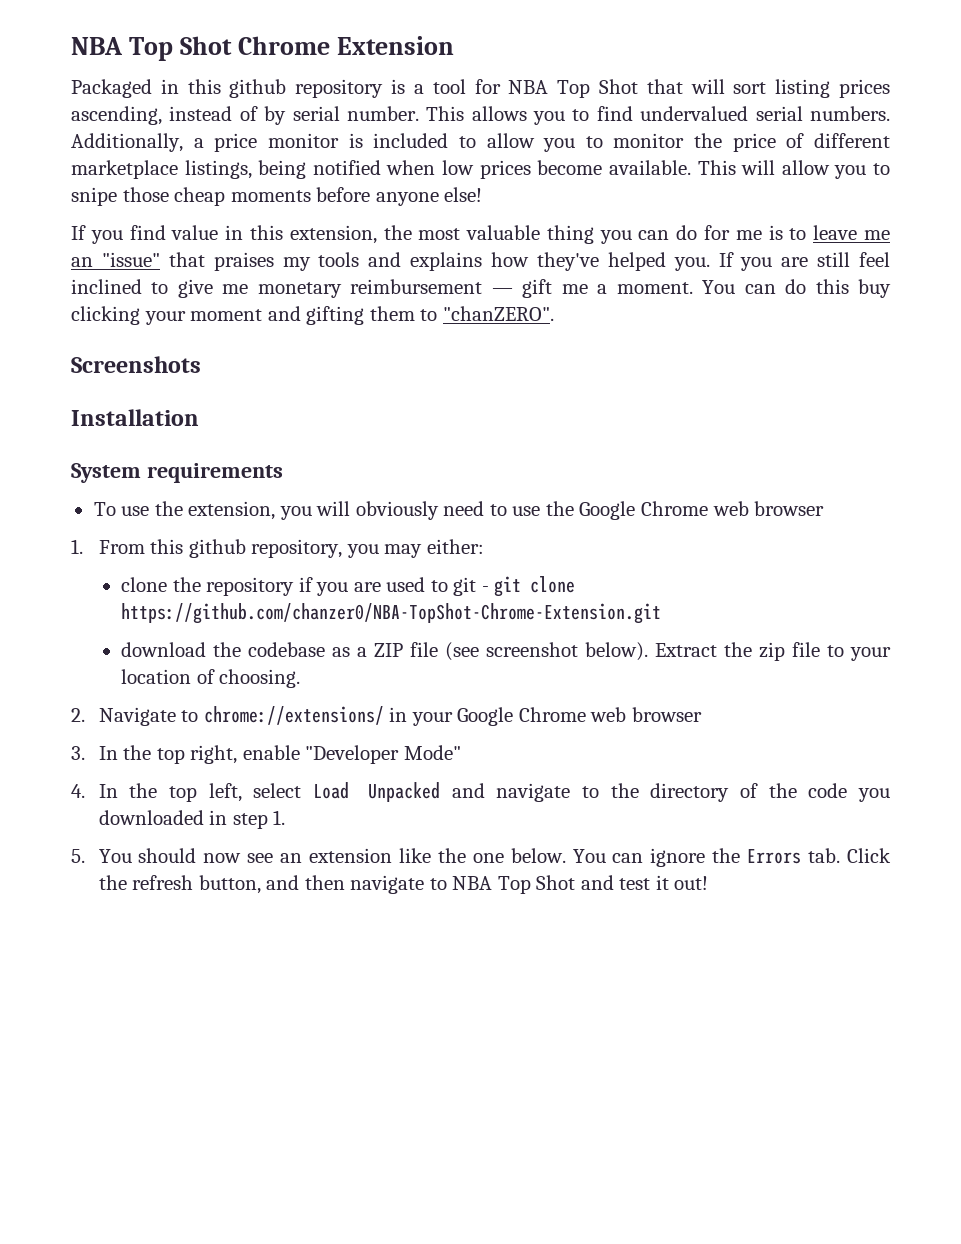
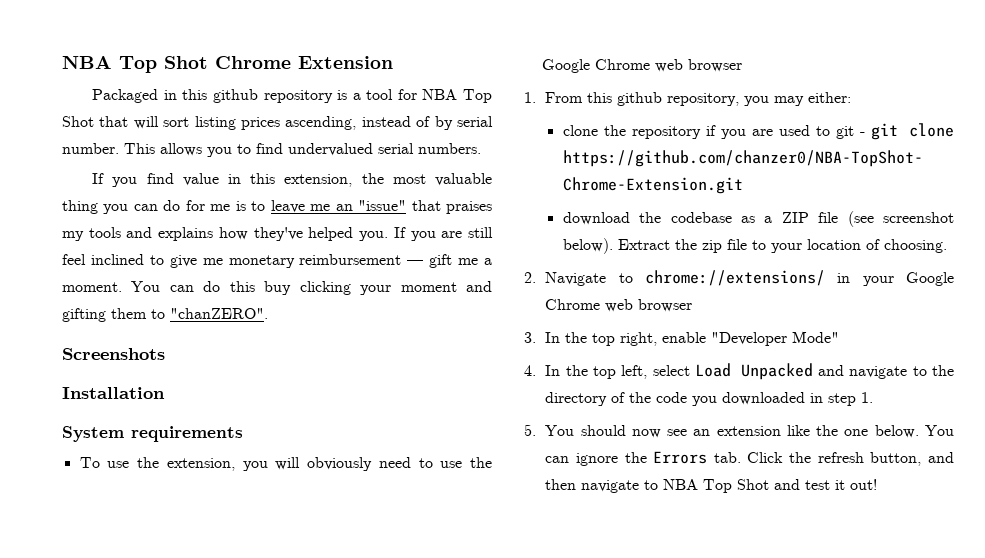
[71,133,890,152] [71,160,891,179] [71,187,483,206] Additionally, a price monitor is included to allow you to monitor the price of different marketplace listings, being notified when low prices become available. This will allow you to snipe those cheap moments before anyone else! -> (481, 148) none

